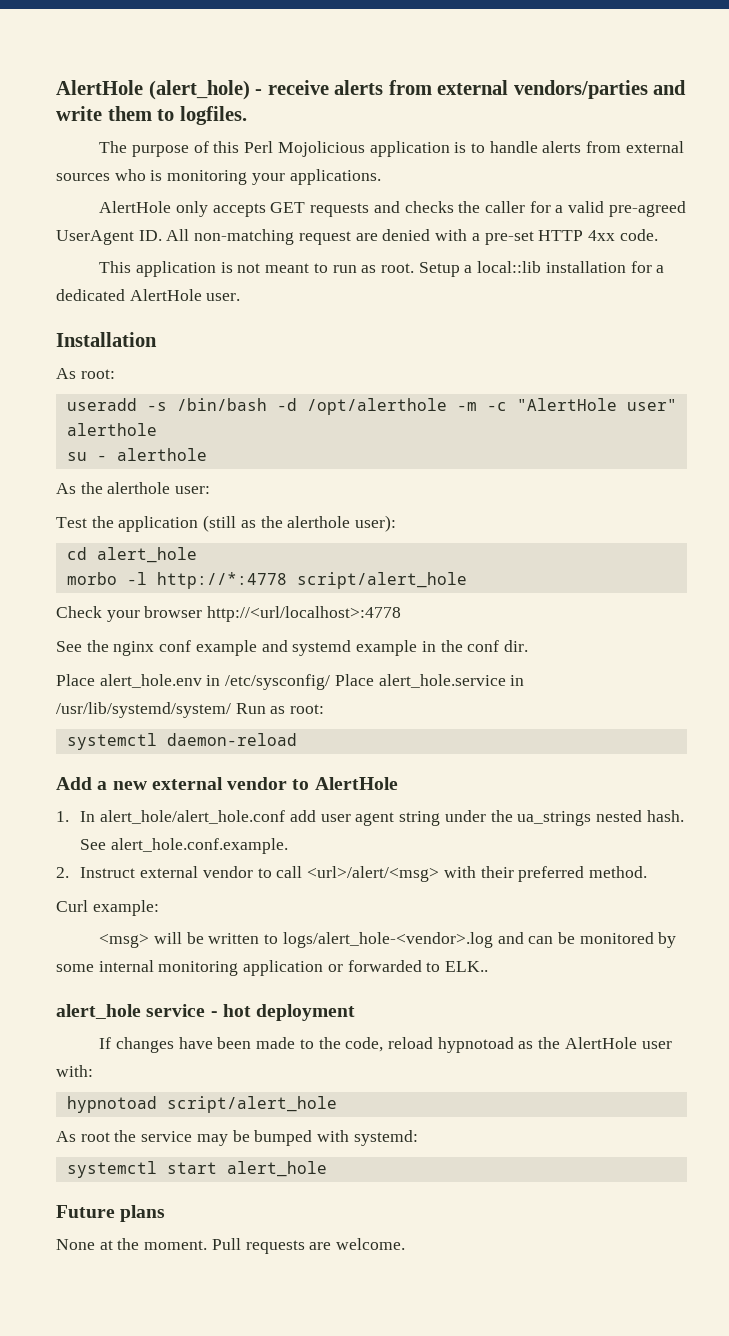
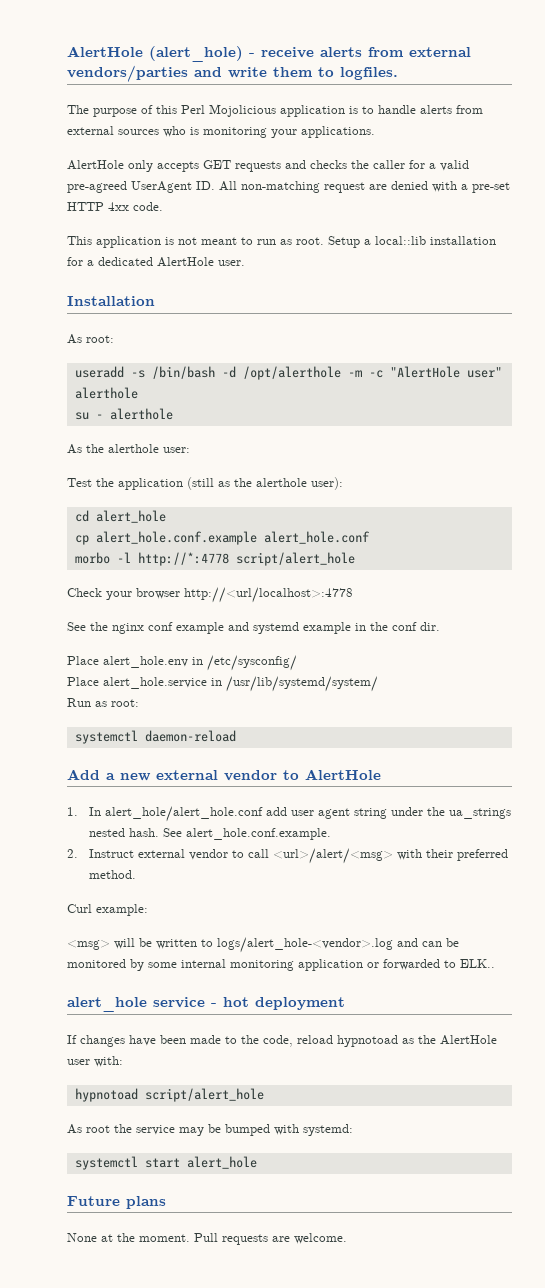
(197, 555) none -> [74,531,370,545] // cp alert_hole.conf.example alert_hole.conf
(331, 682) none -> (297, 663) //
(231, 710) none -> (378, 684) //

